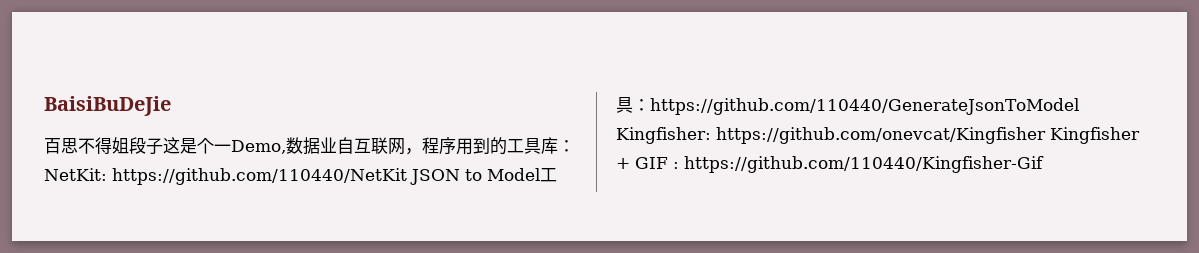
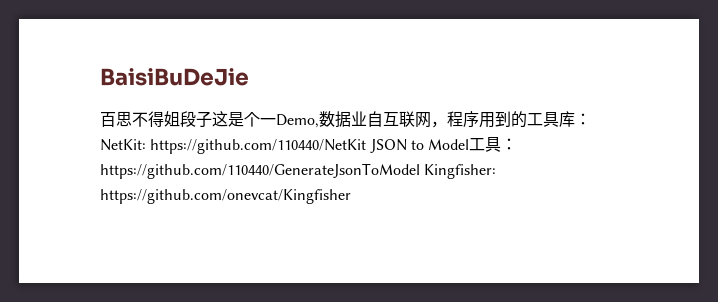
[1050,127,1140,144] [616,156,1044,173] Kingfisher + GIF : https://github.com/110440/Kingfisher-Gif -> (351, 196) none

